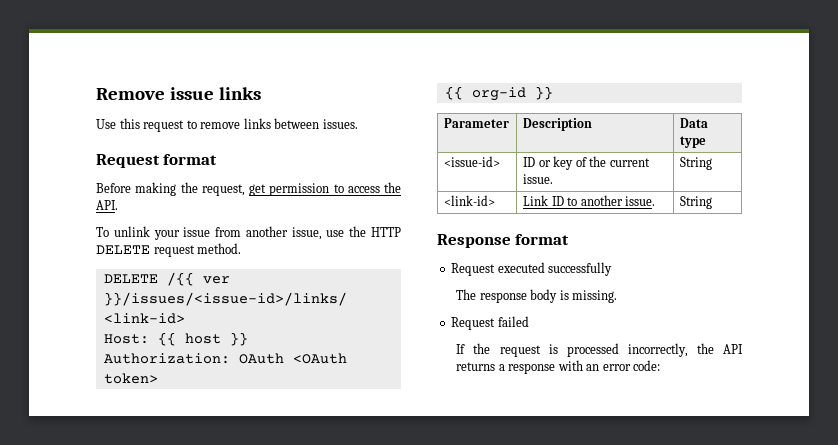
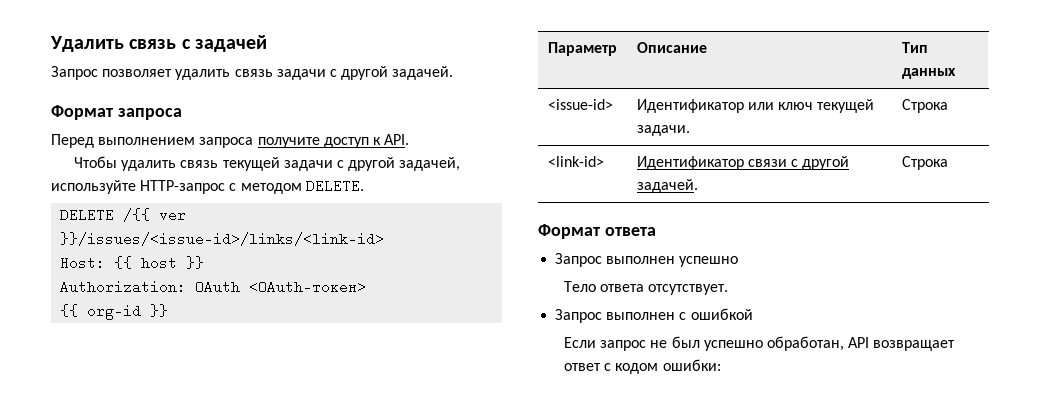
[96,87,261,100] [96,118,358,132] [96,154,218,168] [96,182,401,196] [96,200,118,210] [96,226,401,240] [96,243,242,257] Remove issue links // Use this request to remove links between issues. // Request format // Before making the request, get permission to access the API. // To unlink your issue from another issue, use the HTTP DELETE request method. -> [50,35,267,52] [51,66,454,80] [51,105,182,120] [51,134,410,148] [74,156,461,171] [51,179,364,194] Удалить связь с задачей // Запрос позволяет удалить связь задачи с другой задачей. // Формат запроса // Перед выполнением запроса получите доступ к API. // Чтобы удалить связь текущей задачи с другой задачей, используйте HTTP-запрос с методом DELETE.
[292,353,347,364] [103,373,158,384] <OAuth token> -> [249,278,367,295] <OAuth-токен>
[443,118,509,128] [522,118,592,131] [679,118,708,128] [679,136,706,148] [443,156,500,167] [522,156,650,170] [522,174,553,184] [679,157,712,170] [443,195,495,206] [522,195,656,206] [679,196,712,209] [437,234,570,248] [451,262,613,276] [456,289,618,303] [451,316,529,330] [456,343,743,357] [456,360,661,374] Parameter | Description | Data type // <issue-id> | ID or key of the current issue. | String // <link-id> | Link ID to another issue. | String // Response format // Request executed successfully // The response body is missing. // Request failed // If the request is processed incorrectly, the API returns a response with an error code: -> [547,42,617,56] [636,42,707,53] [901,42,928,53] [901,68,956,79] [547,99,613,110] [636,99,875,113] [636,125,690,136] [901,99,948,113] [547,156,604,167] [636,156,850,170] [636,179,698,193] [901,156,948,170] [538,224,656,239] [555,253,739,267] [564,281,729,295] [555,308,753,323] [564,336,956,351] [564,359,721,374] Параметр | Описание | Тип данных // <issue-id> | Идентификатор или ключ текущей задачи. | Строка // <link-id> | Идентификатор связи с другой задачей. | Строка // Формат ответа // Запрос выполнен успешно // Тело ответа отсутствует. // Запрос выполнен с ошибкой // Если запрос не был успешно обработан, API возвращает ответ с кодом ошибки:

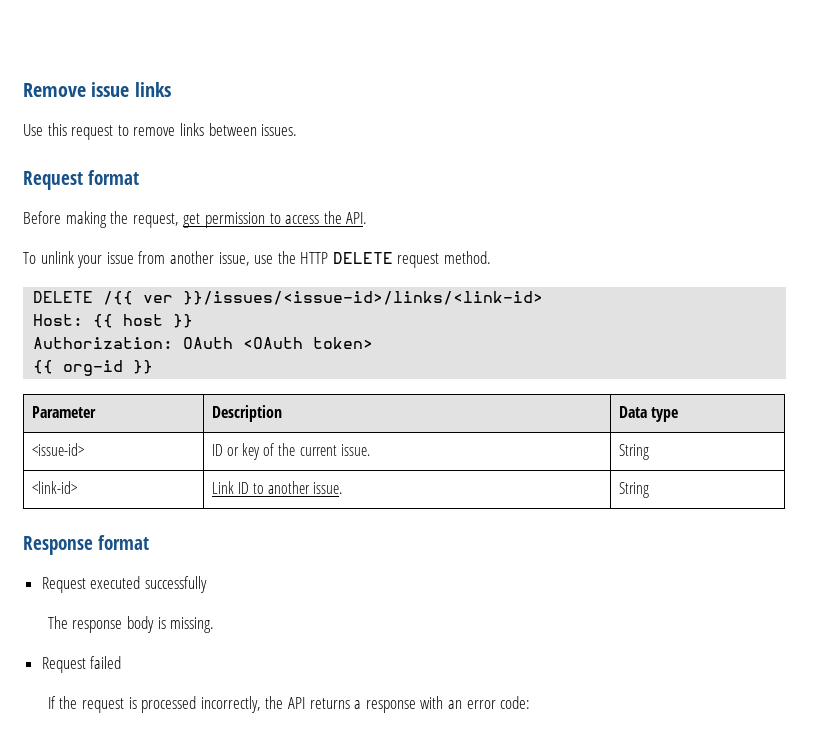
[50,35,267,52] [51,66,454,80] [51,105,182,120] [51,134,410,148] [74,156,461,171] [51,179,364,194] Удалить связь с задачей // Запрос позволяет удалить связь задачи с другой задачей. // Формат запроса // Перед выполнением запроса получите доступ к API. // Чтобы удалить связь текущей задачи с другой задачей, используйте HTTP-запрос с методом DELETE. -> [23,82,171,97] [23,123,298,140] [23,170,139,190] [23,211,368,228] [23,251,492,268] Remove issue links // Use this request to remove links between issues. // Request format // Before making the request, get permission to access the API. // To unlink your issue from another issue, use the HTTP DELETE request method.
[249,278,367,295] <OAuth-токен> -> [243,337,374,349] <OAuth token>
[547,42,617,56] [636,42,707,53] [901,42,928,53] [901,68,956,79] [547,99,613,110] [636,99,875,113] [636,125,690,136] [901,99,948,113] [547,156,604,167] [636,156,850,170] [636,179,698,193] [901,156,948,170] [538,224,656,239] [555,253,739,267] [564,281,729,295] [555,308,753,323] [564,336,956,351] [564,359,721,374] Параметр | Описание | Тип данных // <issue-id> | Идентификатор или ключ текущей задачи. | Строка // <link-id> | Идентификатор связи с другой задачей. | Строка // Формат ответа // Запрос выполнен успешно // Тело ответа отсутствует. // Запрос выполнен с ошибкой // Если запрос не был успешно обработан, API возвращает ответ с кодом ошибки: -> [31,406,96,418] [211,405,282,422] [618,406,678,422] [31,443,84,456] [211,443,370,460] [618,444,649,460] [31,481,77,494] [211,481,343,494] [618,482,649,498] [23,535,149,555] [41,576,207,593] [47,616,215,633] [41,656,122,673] [47,696,531,713] Parameter | Description | Data type // <issue-id> | ID or key of the current issue. | String // <link-id> | Link ID to another issue. | String // Response format // Request executed successfully // The response body is missing. // Request failed // If the request is processed incorrectly, the API returns a response with an error code:

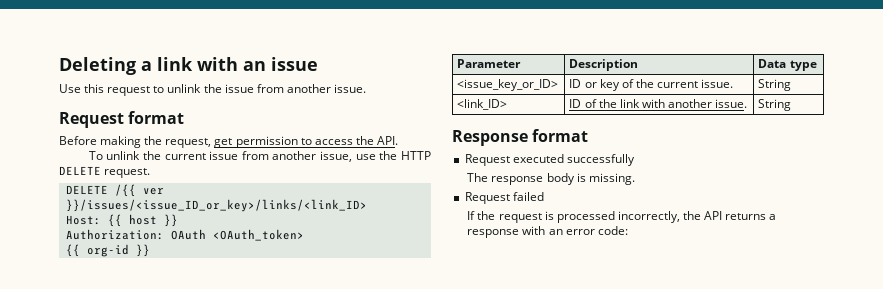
[23,82,171,97] Remove issue links -> [59,57,318,75] Deleting a link with an issue
[133,123,298,136] remove links between issues. -> [167,84,366,93] unlink the issue from another issue.
[77,255,103,268] your -> [142,151,206,160] the current
[397,251,492,268] request method. -> [104,168,151,178] request.
[183,291,544,305] }}/issues/<issue-id>/links/<link-id> -> [65,199,367,212] }}/issues/<issue_ID_or_key>/links/<link_ID>
[243,337,374,349] <OAuth token> -> [212,229,304,241] <OAuth_token>
[31,443,84,456] <issue-id> -> [457,79,559,91] <issue_key_or_ID>
[31,481,77,494] [211,481,265,494] <link-id> | Link ID to -> [457,99,508,110] [569,99,665,108] <link_ID> | ID of the link with

